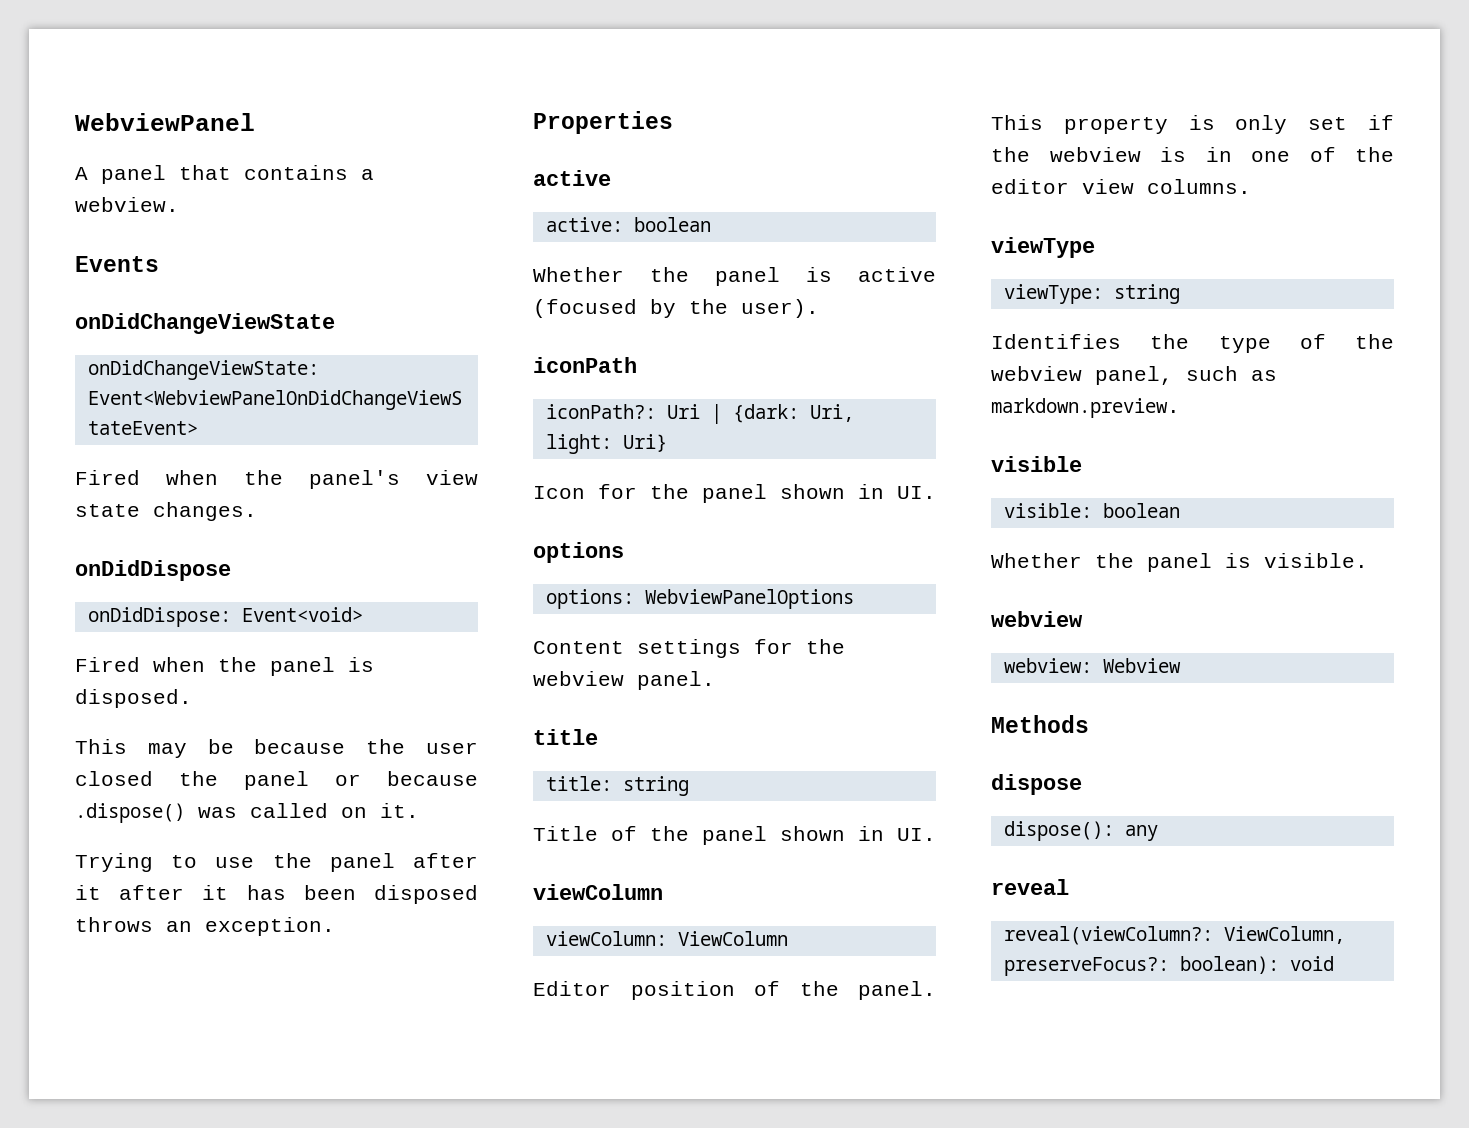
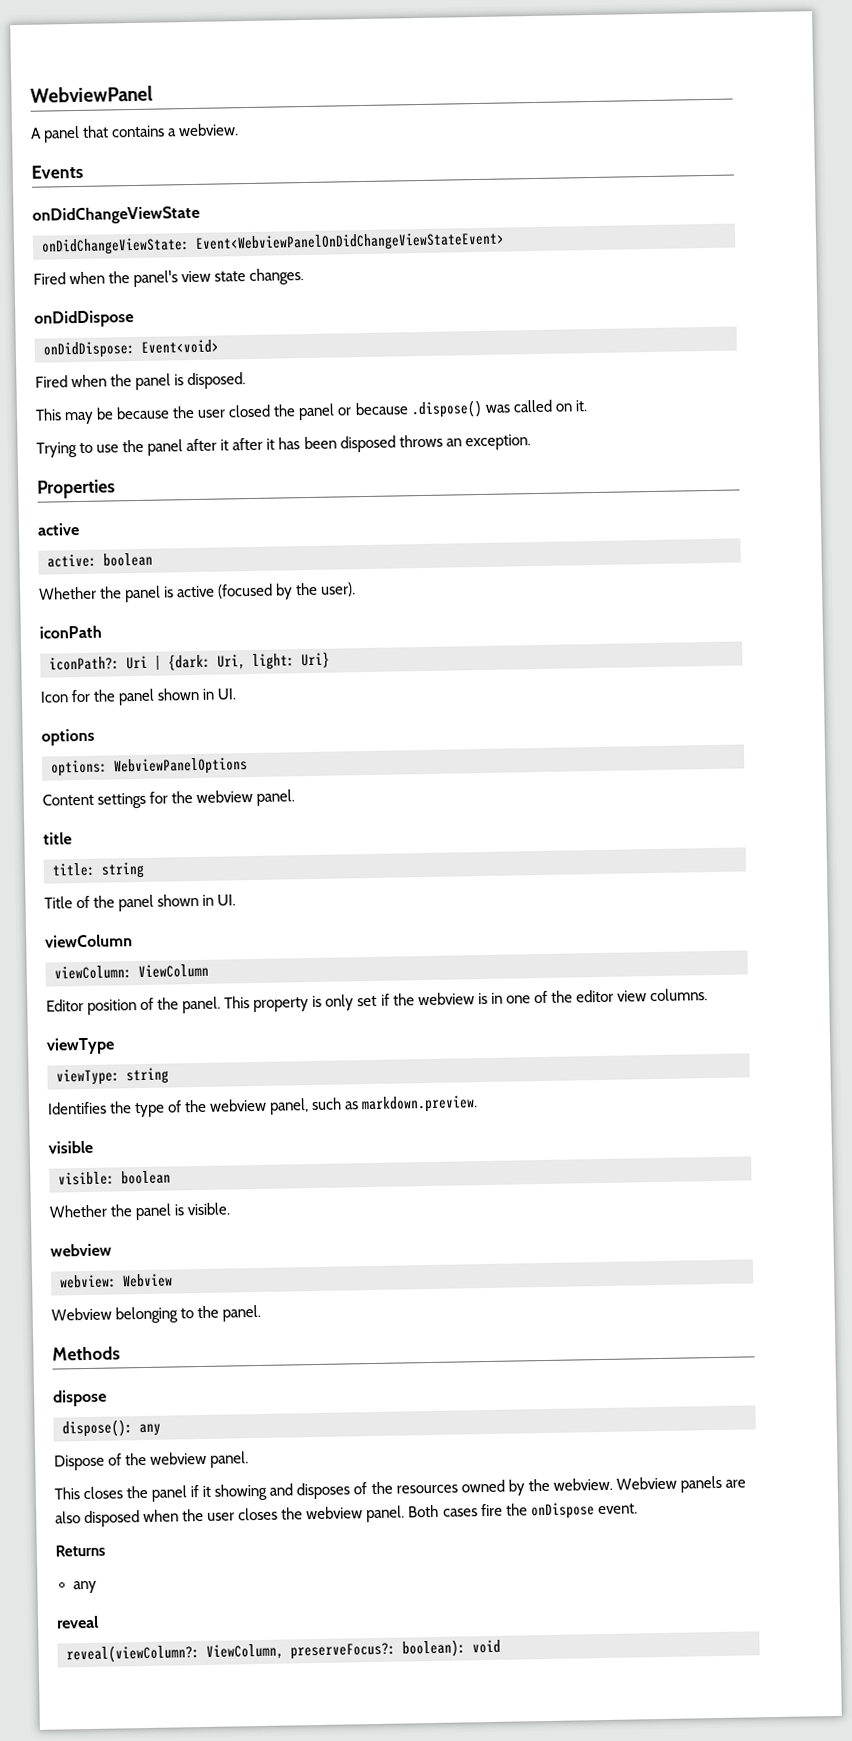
(1181, 665) none -> [51,1304,262,1324] // Webview belonging to the panel.
(1158, 833) none -> [54,1451,250,1471] [54,1475,746,1502] [55,1502,638,1528] [55,1544,105,1557] [72,1580,97,1594] // Dispose of the webview panel. // This closes the panel if it showing and disposes of the resources owned by the webview. Webview panels are also disposed when the user closes the webview panel. Both cases fire the onDispose event. // Returns // any

